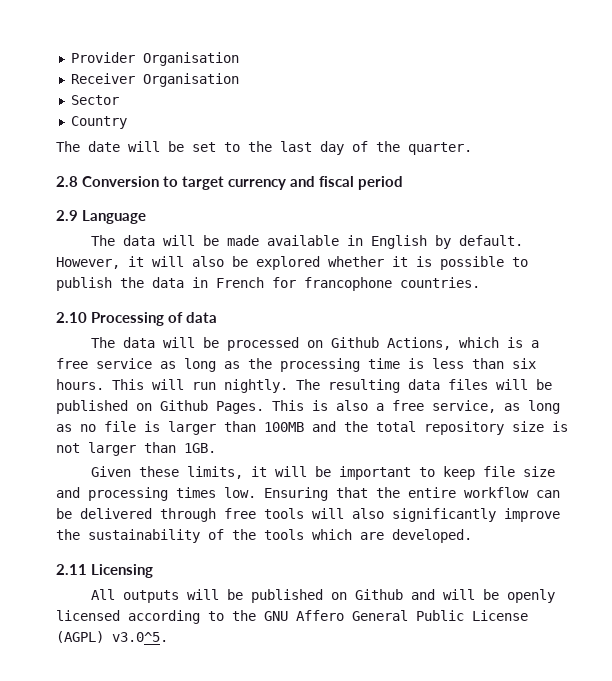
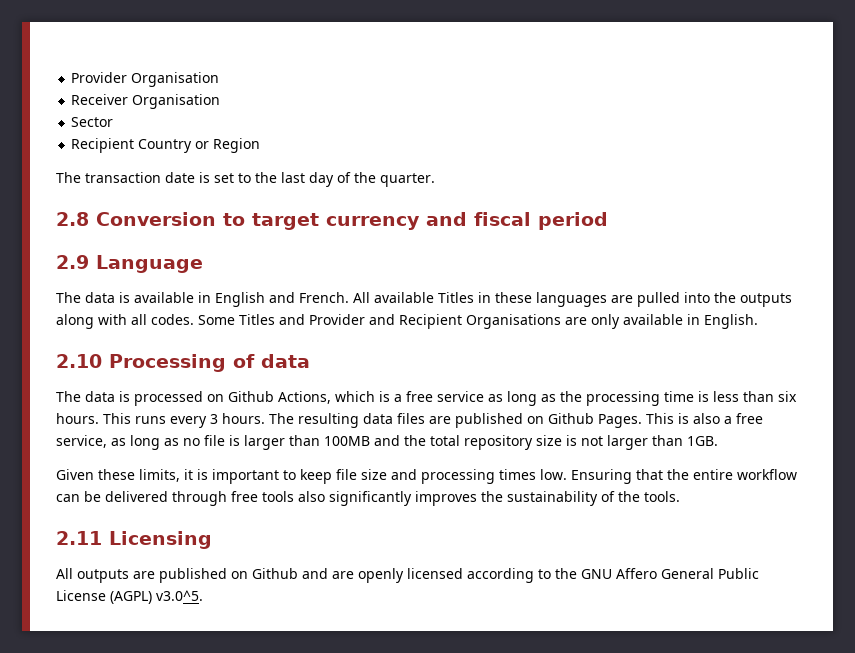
(119, 100) none -> [71,138,135,153] Recipient
[56,141,184,152] // The date will be -> [195,138,261,153] [56,172,210,183] or Region // The transaction date is
[162,235,523,249] [56,256,528,270] [56,277,480,291] will be made available in English by default. However, it will also be explored whether it is possible to publish the data in French for francophone countries. -> [119,292,792,307] [56,314,758,329] is available in English and French. All available Titles in these languages are pulled into the outputs along with all codes. Some Titles and Provider and Recipient Organisations are only available in English.
[162,337,219,348] will be -> [119,391,130,402] is
[152,379,288,393] will run nightly. -> [135,413,265,428] runs every 3 hours.
[496,379,552,390] will be -> [429,416,451,424] are
[274,466,331,477] will be -> [197,469,208,480] is
[312,508,344,519] will -> (294, 496) none
[504,508,560,522] improve -> [415,491,477,506] improves
[264,529,472,543] tools which are developed. -> [644,491,680,502] tools.
[186,589,243,600] will be -> [133,571,155,579] are
[442,589,499,600] will be -> [332,571,354,579] are

